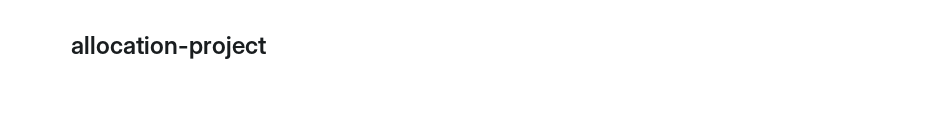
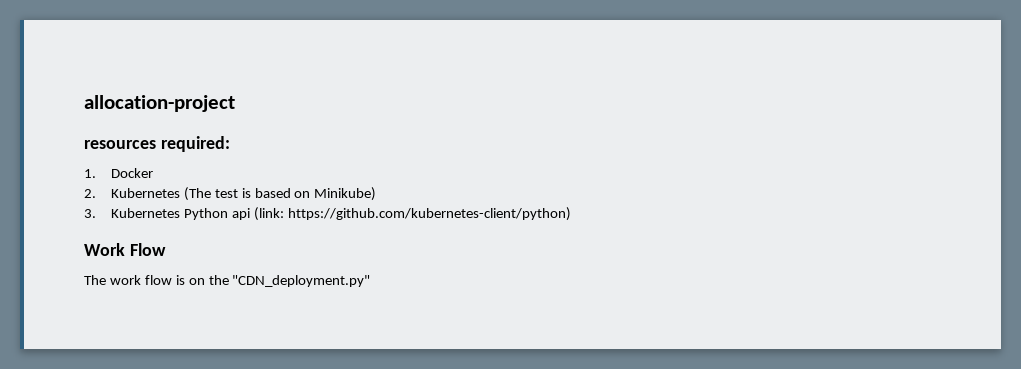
(266, 47) none -> [84,136,230,152] [84,168,153,178] [84,187,377,201] [84,207,571,221] [84,243,166,256] [84,275,371,287] // resources required: // 1. Docker // 2. Kubernetes (The test is based on Minikube) // 3. Kubernetes Python api (link: https://github.com/kubernetes-client/python) // Work Flow // The work flow is on the "CDN_deployment.py"

